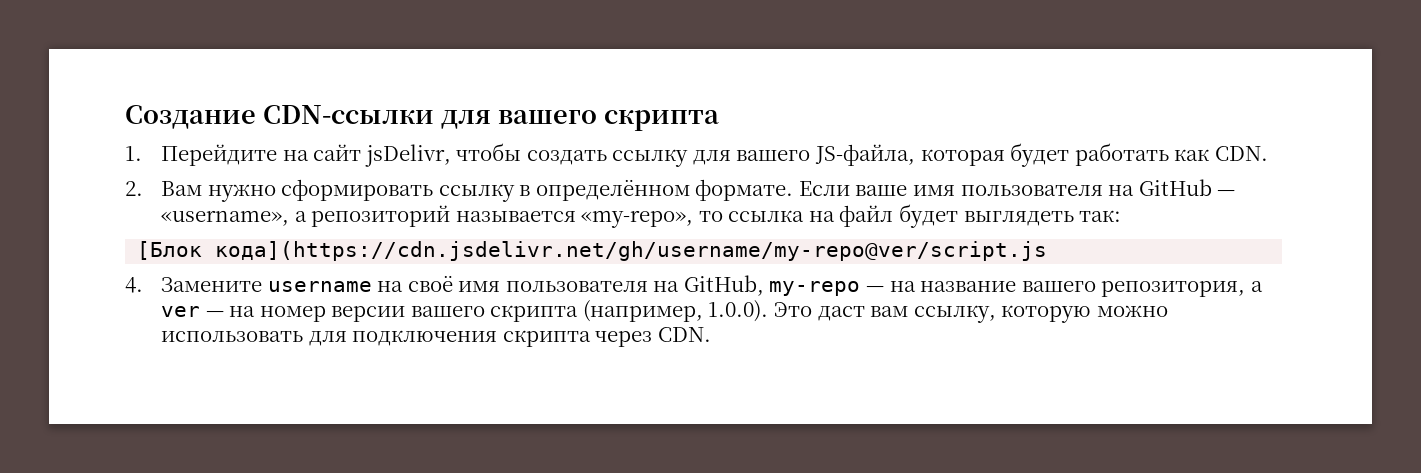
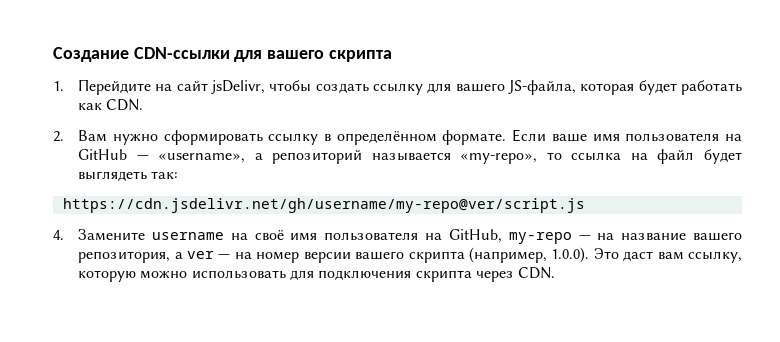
[137,241,1048,261] [Блок кода](https://cdn.jsdelivr.net/gh/username/my-repo@ver/script.js -> [62,198,585,213] https://cdn.jsdelivr.net/gh/username/my-repo@ver/script.js

